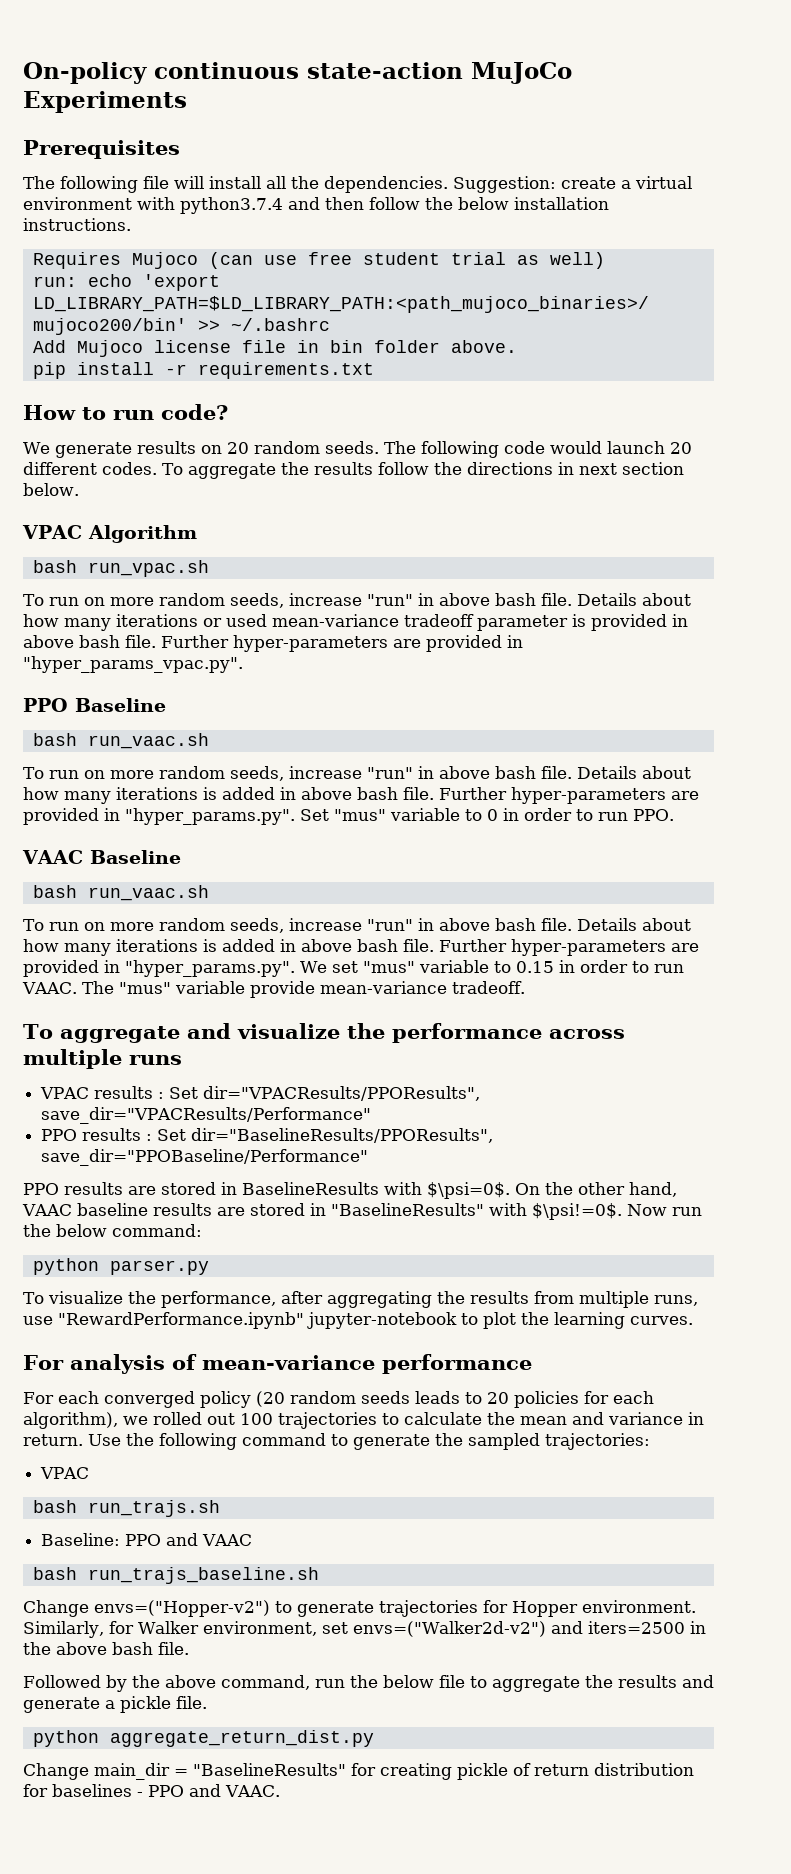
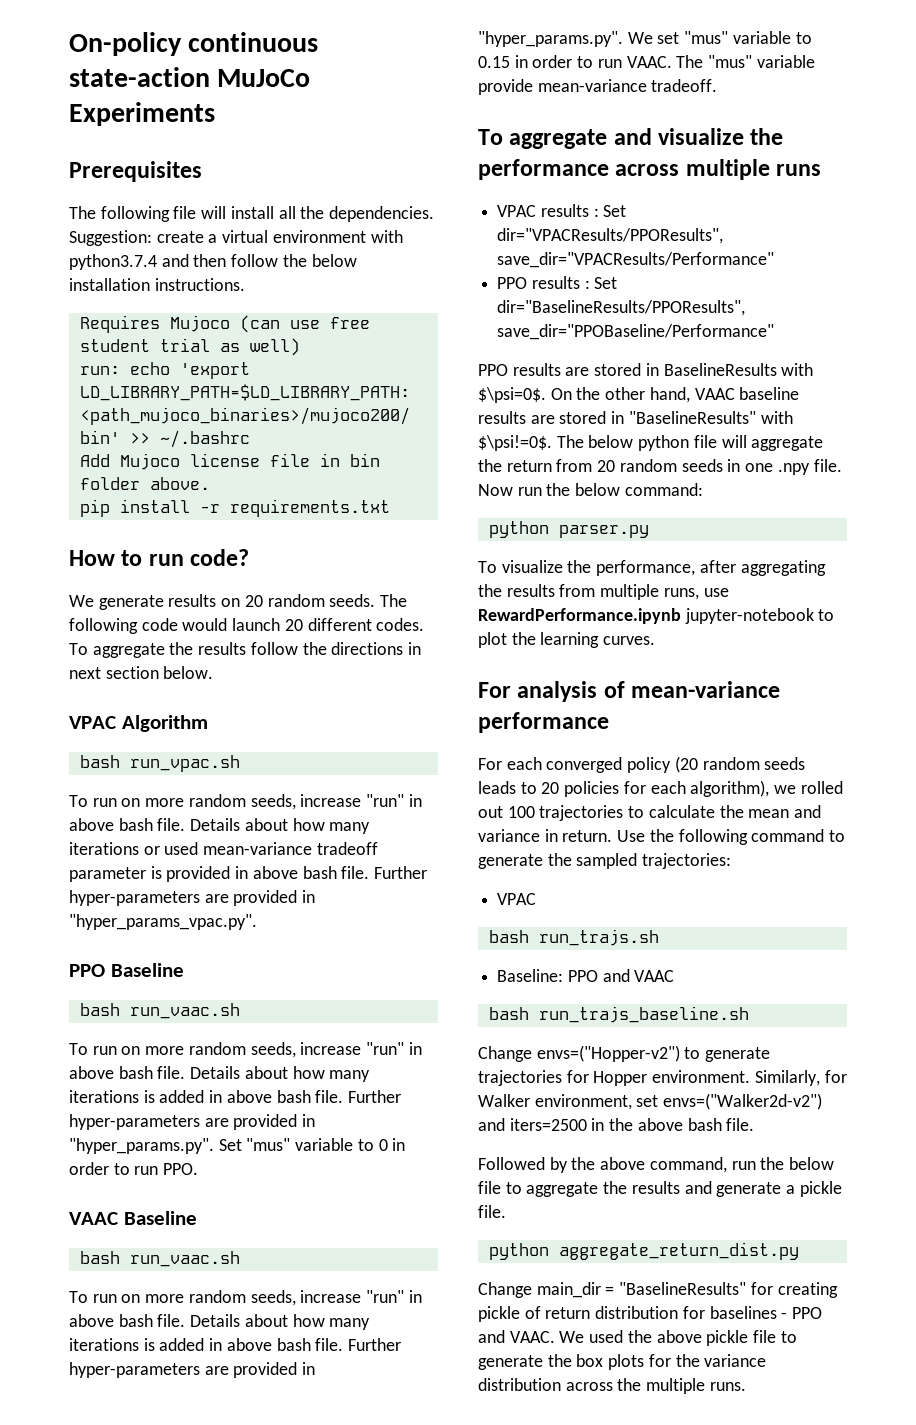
(622, 1211) none -> [556,435,824,451] [478,459,842,475] The below python file will aggregate the return from 20 random seeds in one .npy file.
[58,1312,304,1329] "RewardPerformance.ipynb" -> [478,608,681,624] RewardPerformance.ipynb
(280, 1791) none -> [559,1330,797,1346] [478,1354,767,1370] [478,1378,746,1394] We used the above pickle file to generate the box plots for the variance distribution across the multiple runs.

